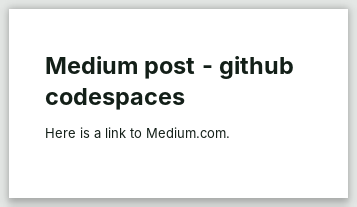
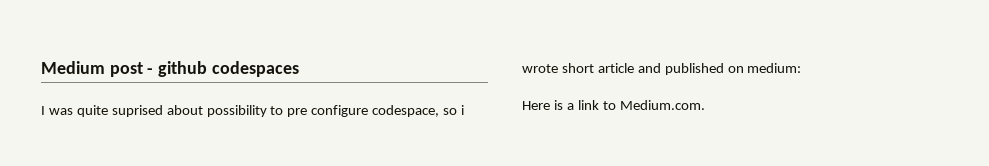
(185, 99) none -> [41,105,465,117] [522,63,802,75] // I was quite suprised about possibility to pre configure codespace, so i wrote short article and published on medium:

